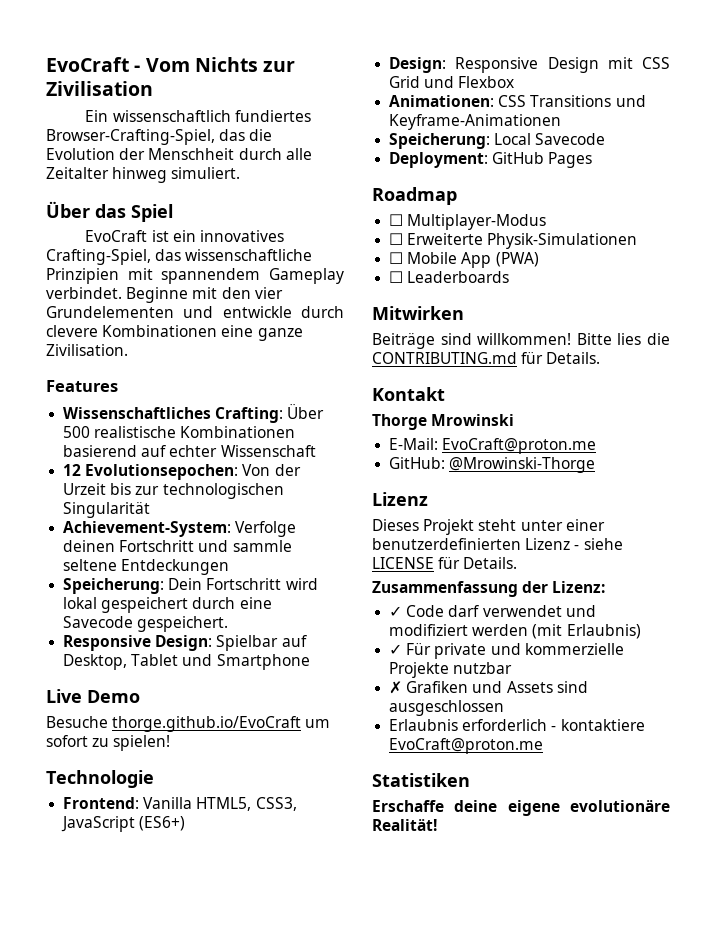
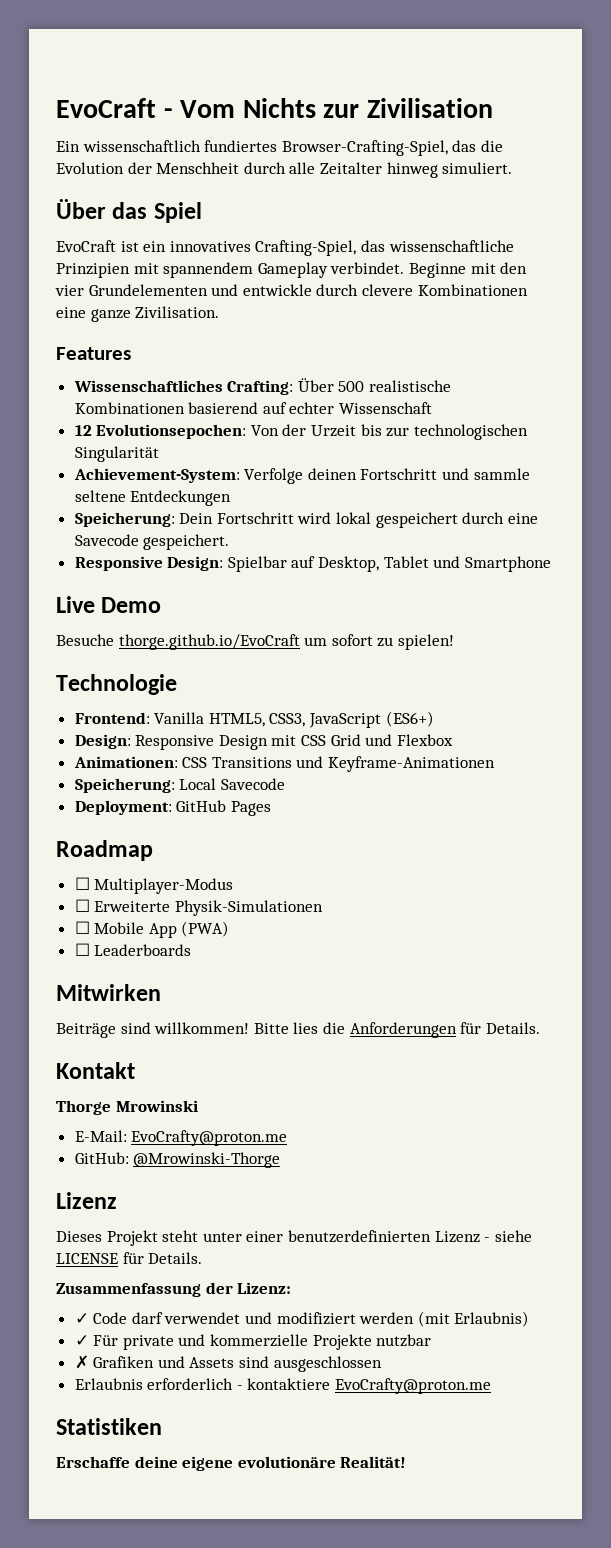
[372,352,517,364] CONTRIBUTING.md -> [349,1022,457,1038] Anforderungen
[442,438,597,454] EvoCraft@proton.me -> [131,1130,288,1146] EvoCrafty@proton.me
[389,738,544,754] EvoCraft@proton.me -> [335,1378,492,1394] EvoCrafty@proton.me

